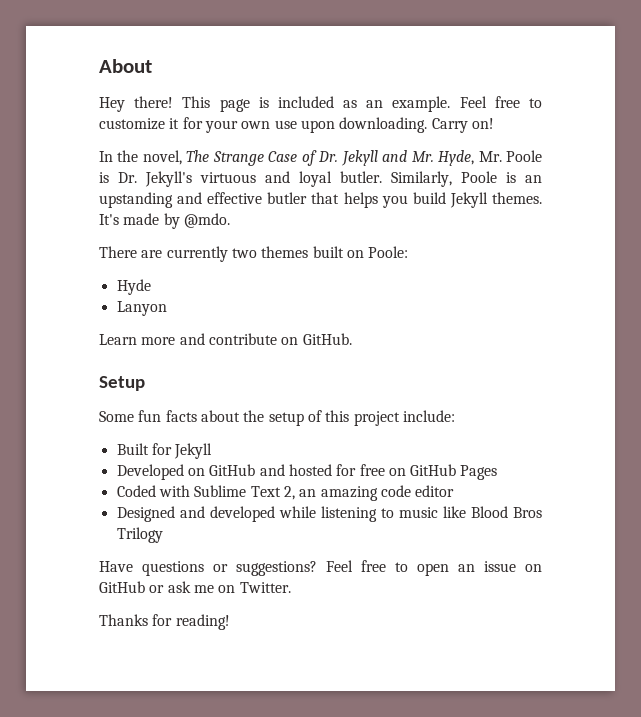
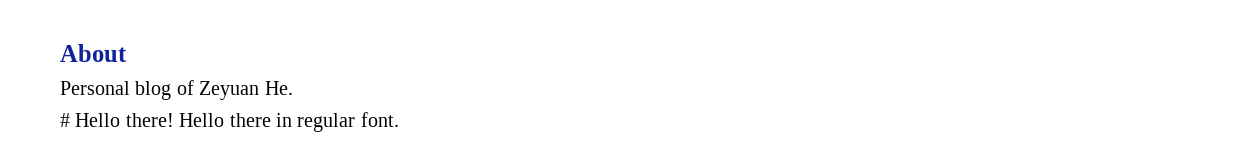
[99,96,542,112] [99,117,494,133] [99,150,542,166] [99,171,542,187] [99,192,542,208] [99,213,230,229] [99,246,409,262] [116,279,151,295] [116,301,167,316] [99,333,352,345] [99,376,145,391] [99,410,455,426] [116,443,213,459] [116,464,498,480] [116,485,455,501] [116,506,542,522] [116,527,163,543] [99,560,542,576] [99,581,291,593] [99,614,230,630] Hey there! This page is included as an example. Feel free to customize it for your own use upon downloading. Carry on! // In the novel, The Strange Case of Dr. Jekyll and Mr. Hyde, Mr. Poole is Dr. Jekyll's virtuous and loyal butler. Similarly, Poole is an upstanding and effective butler that helps you build Jekyll themes. It's made by @mdo. // There are currently two themes built on Poole: // Hyde // Lanyon // Learn more and contribute on GitHub. // Setup // Some fun facts about the setup of this project include: // Built for Jekyll // Developed on GitHub and hosted for free on GitHub Pages // Coded with Sublime Text 2, an amazing code editor // Designed and developed while listening to music like Blood Bros Trilogy // Have questions or suggestions? Feel free to open an issue on GitHub or ask me on Twitter. // Thanks for reading! -> [60,80,293,100] [60,112,399,132] Personal blog of Zeyuan He. // # Hello there! Hello there in regular font.

